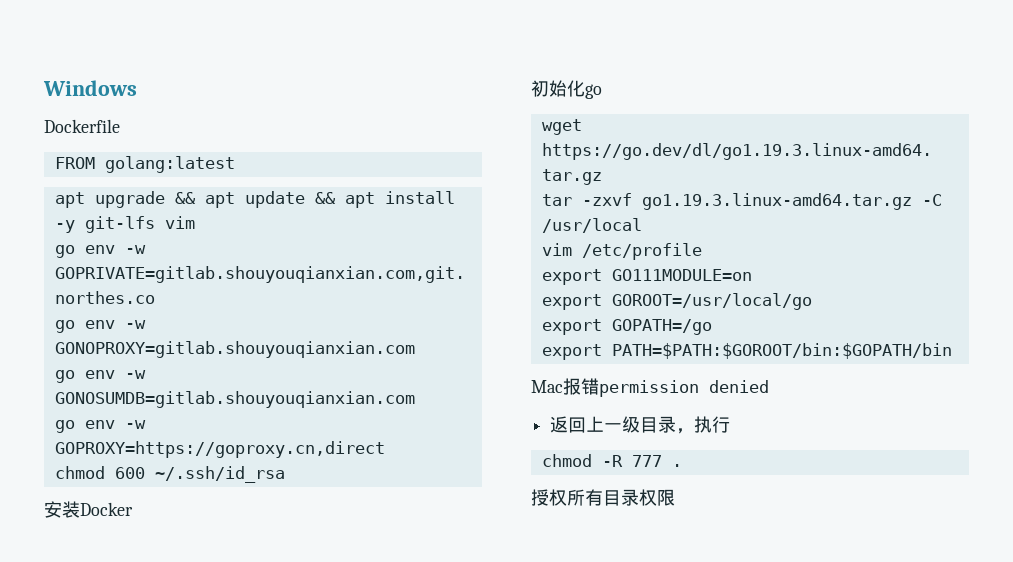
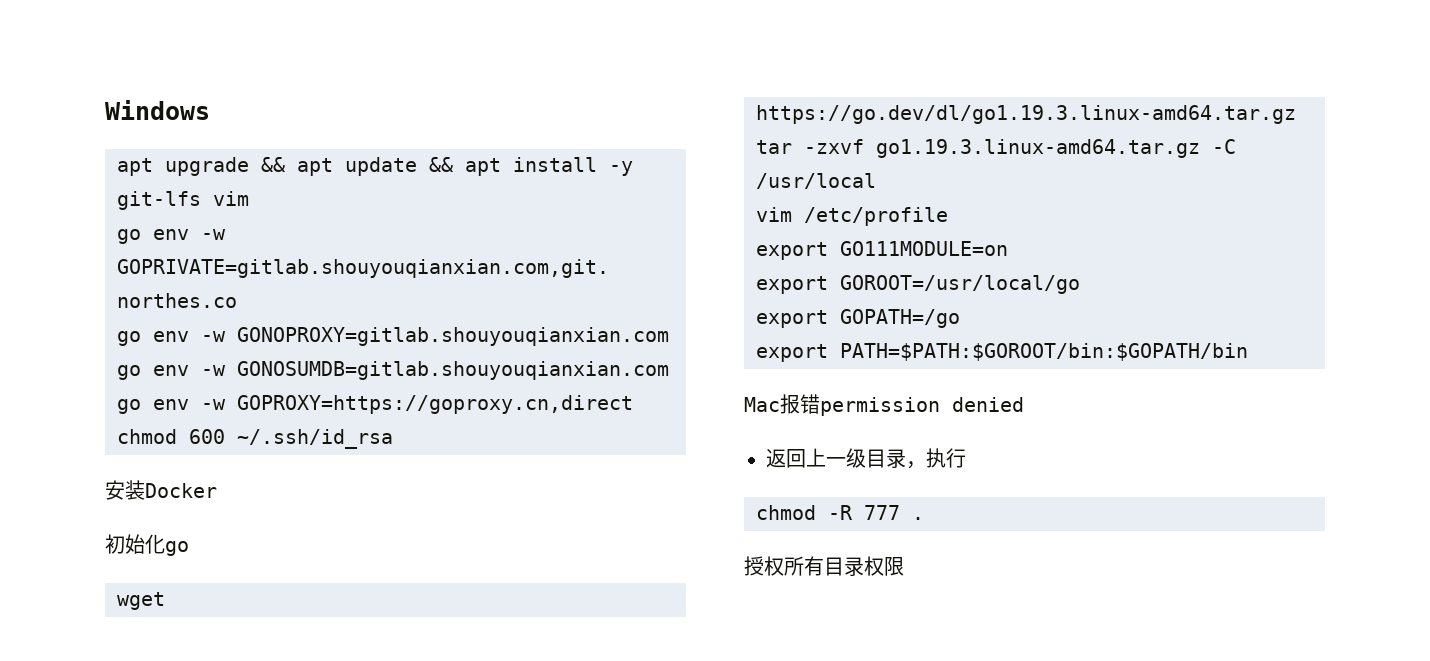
[44,119,120,133] [54,156,235,173] // Dockerfile // FROM golang:latest -> (210, 110) none

